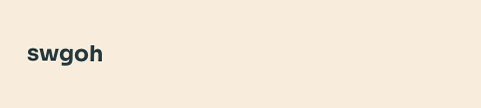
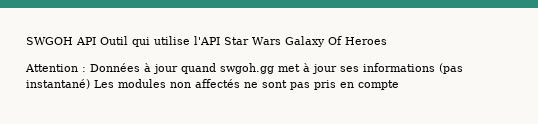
[26,43,104,67] swgoh -> [26,36,387,47] [25,63,463,74] [26,79,399,90] SWGOH API Outil qui utilise l'API Star Wars Galaxy Of Heroes // Attention : Données à jour quand swgoh.gg met à jour ses informations (pas instantané) Les modules non affectés ne sont pas pris en compte

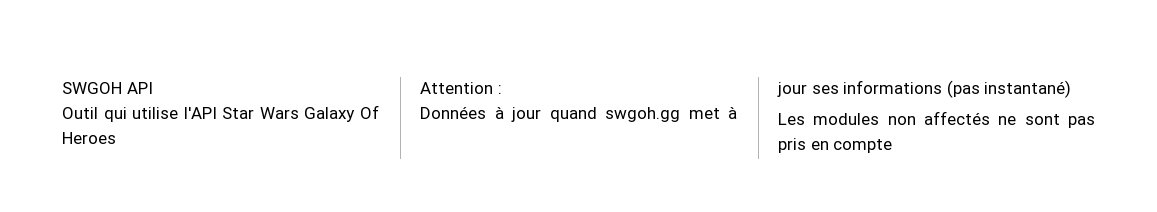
(96, 41) none -> (153, 88) //
(86, 69) none -> (502, 89) //
(90, 84) none -> (1072, 89) //

